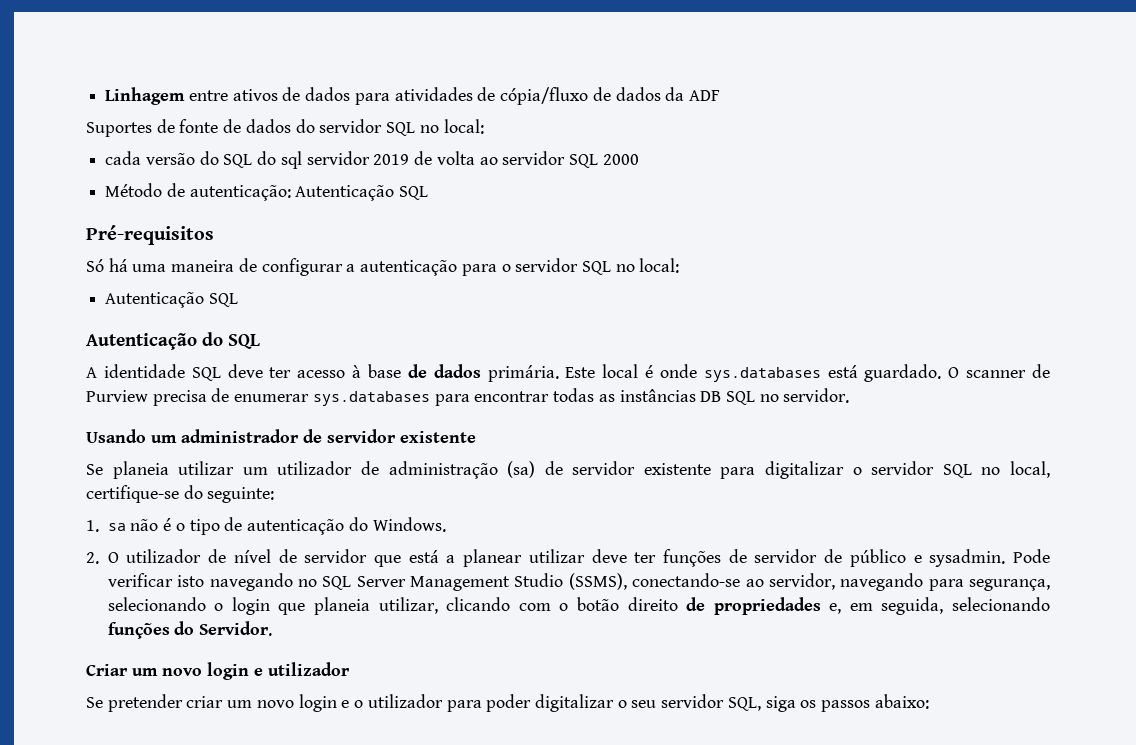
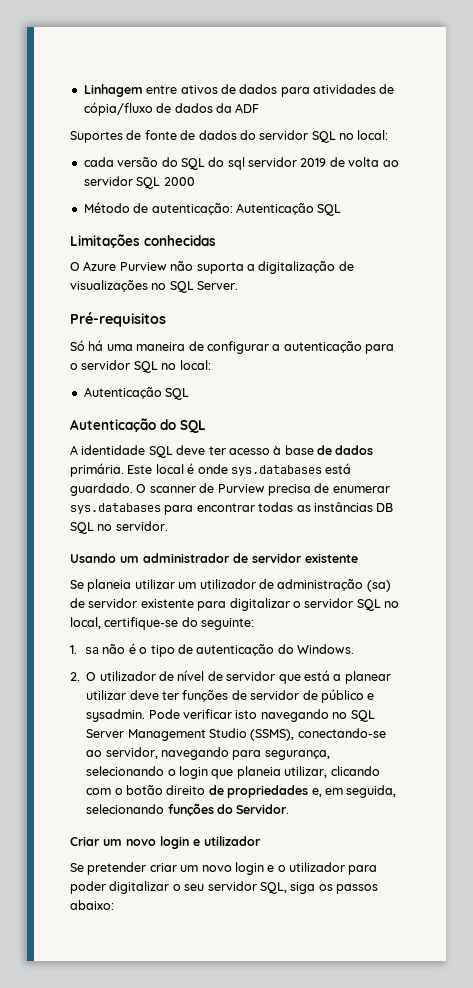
(429, 193) none -> [70,234,216,248] [70,261,354,274] [70,280,239,293] // Limitações conhecidas // O Azure Purview não suporta a digitalização de visualizações no SQL Server.

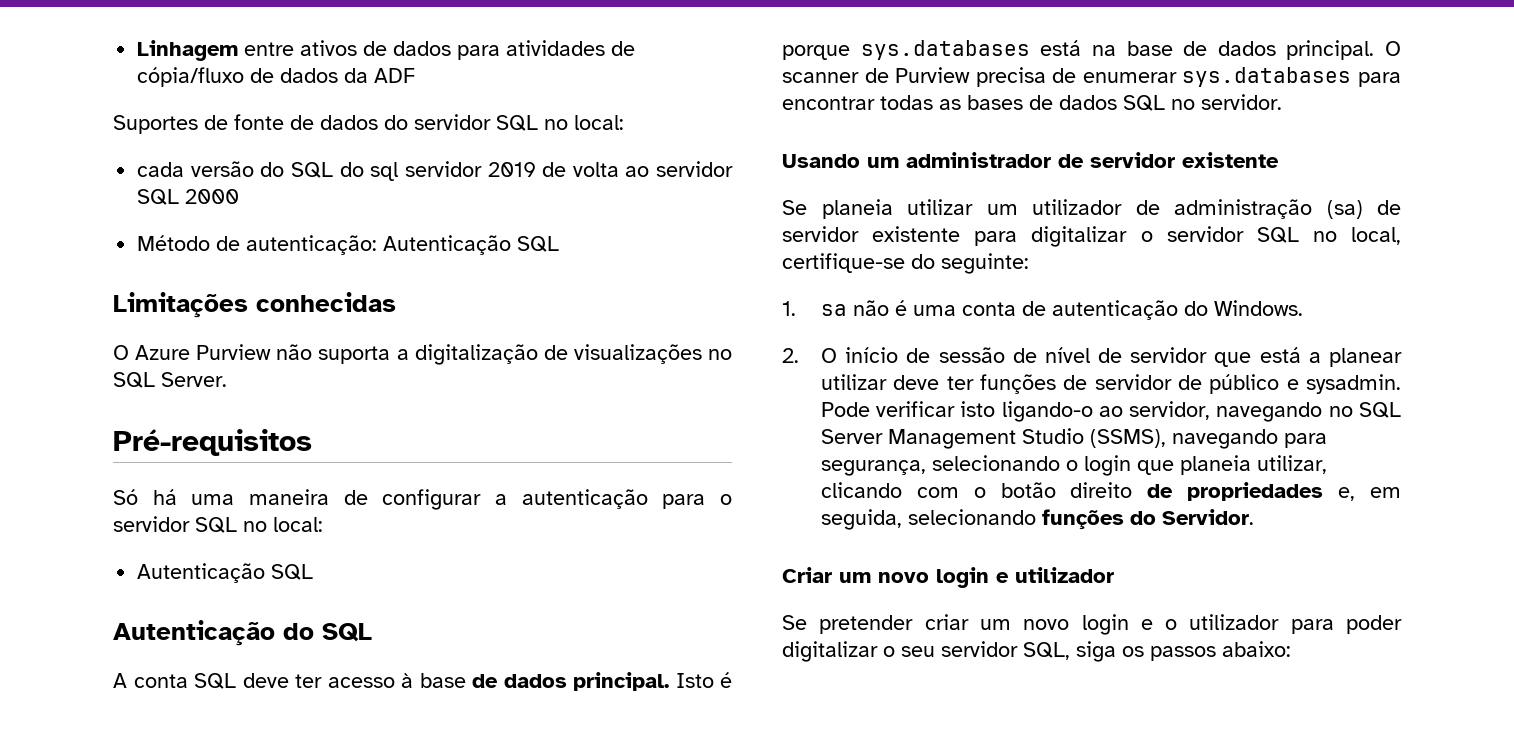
[81,445,146,455] identidade -> [133,674,188,688] conta
[70,463,352,477] [70,483,133,496] primária. Este local é onde sys.databases está guardado. -> [573,672,732,691] [782,40,1375,60] principal. Isto é porque sys.databases está na base de dados principal.
[313,502,394,512] instâncias DB -> [967,95,1117,110] bases de dados
[139,645,175,657] o tipo -> [912,302,1016,316] uma conta
[99,671,156,681] utilizador -> [845,347,1005,363] início de sessão
(258, 714) none -> [1001,401,1211,422] ligando-o ao servidor,
[297,728,386,738] [86,747,158,759] conectando-se ao servidor, -> (1166, 438) none

